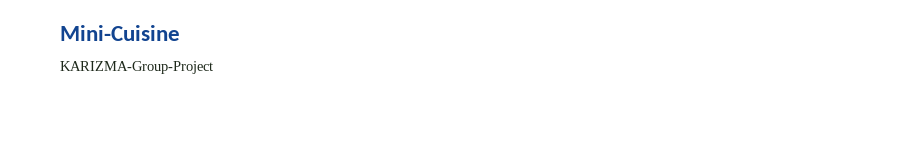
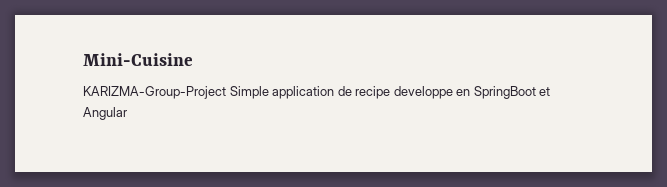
(213, 67) none -> [229,86,551,99] [83,107,127,120] Simple application de recipe developpe en SpringBoot et Angular

